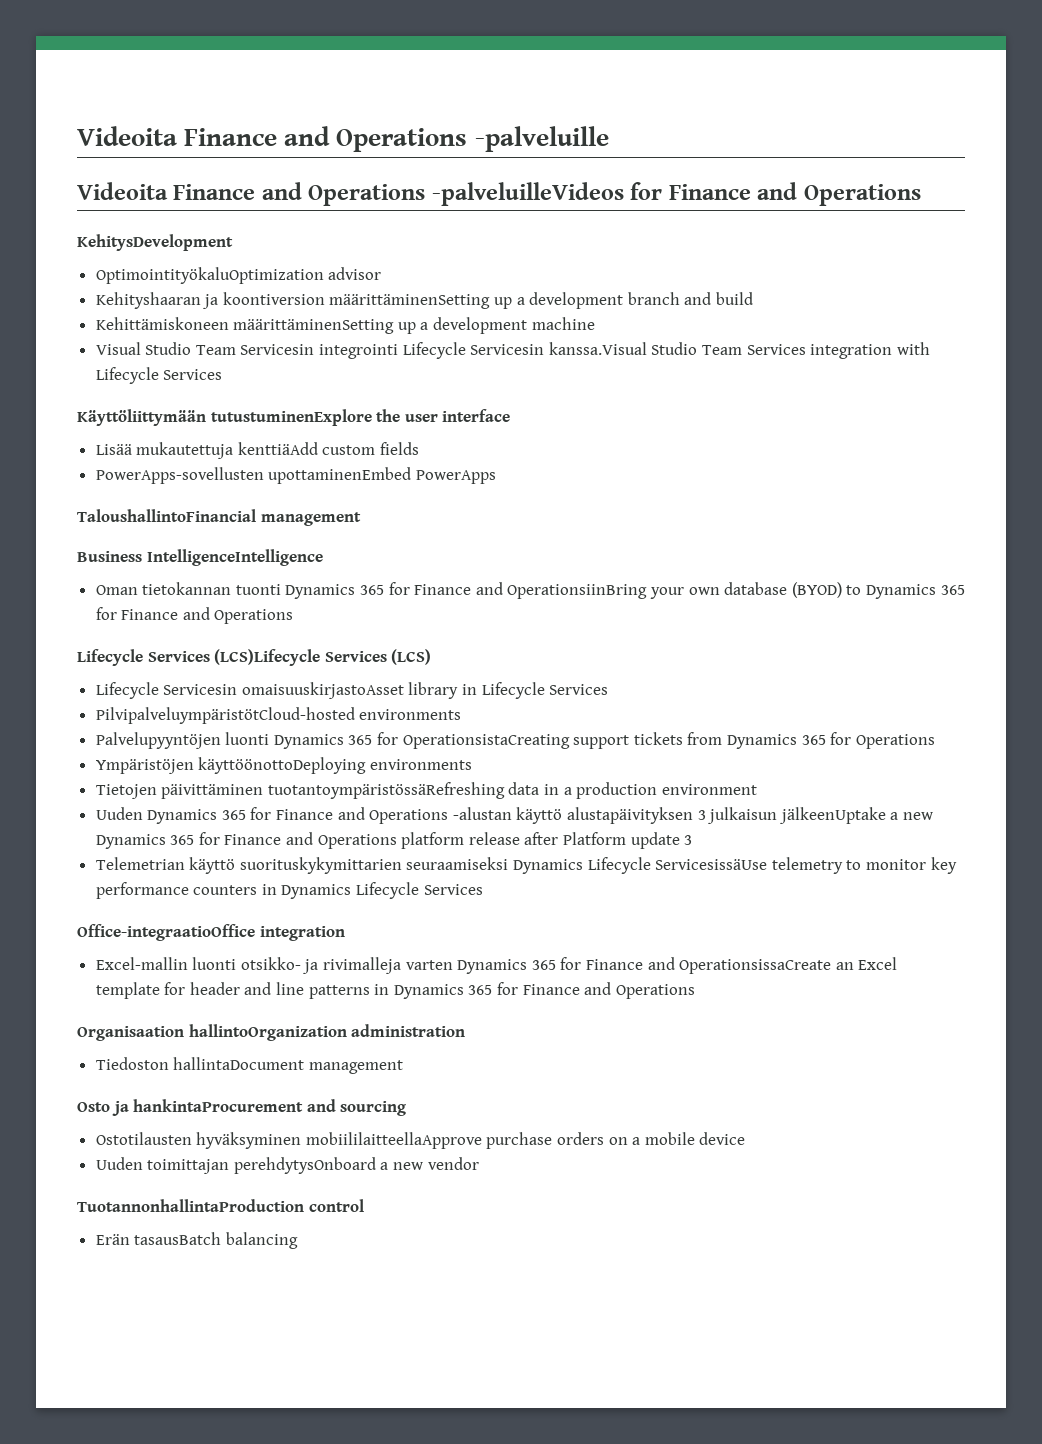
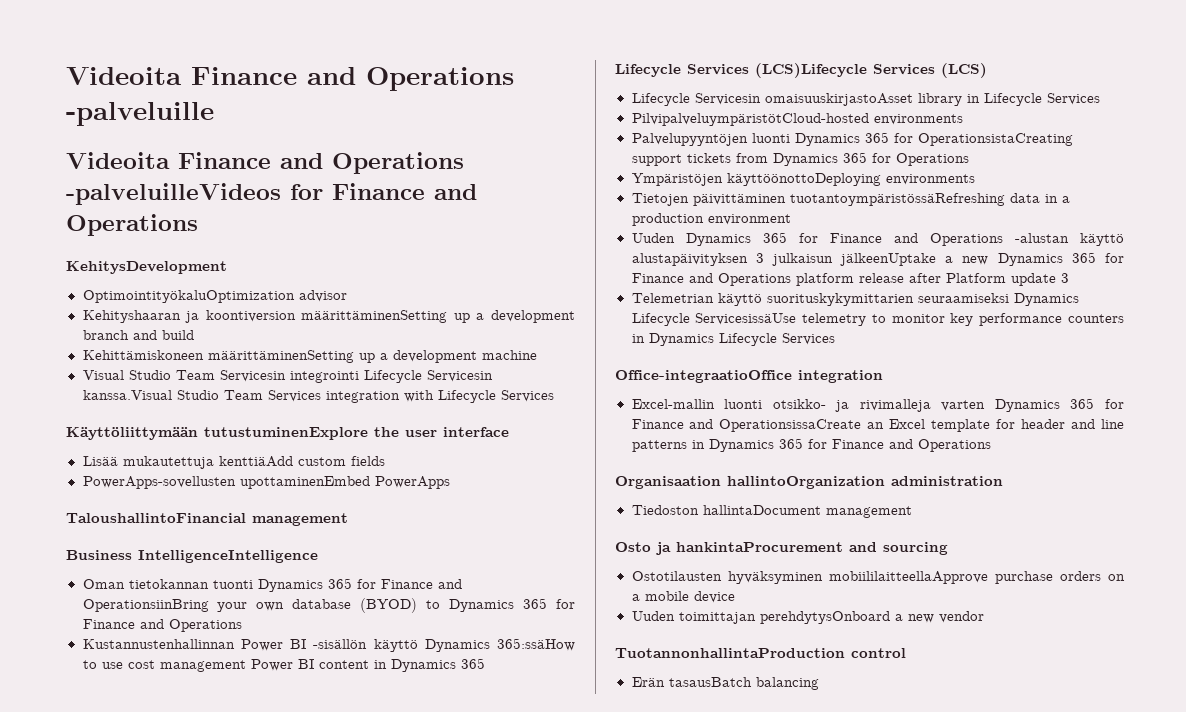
(294, 616) none -> [82,638,575,652] [82,658,485,672] // Kustannustenhallinnan Power BI -sisällön käyttö Dynamics 365:ssäHow to use cost management Power BI content in Dynamics 365

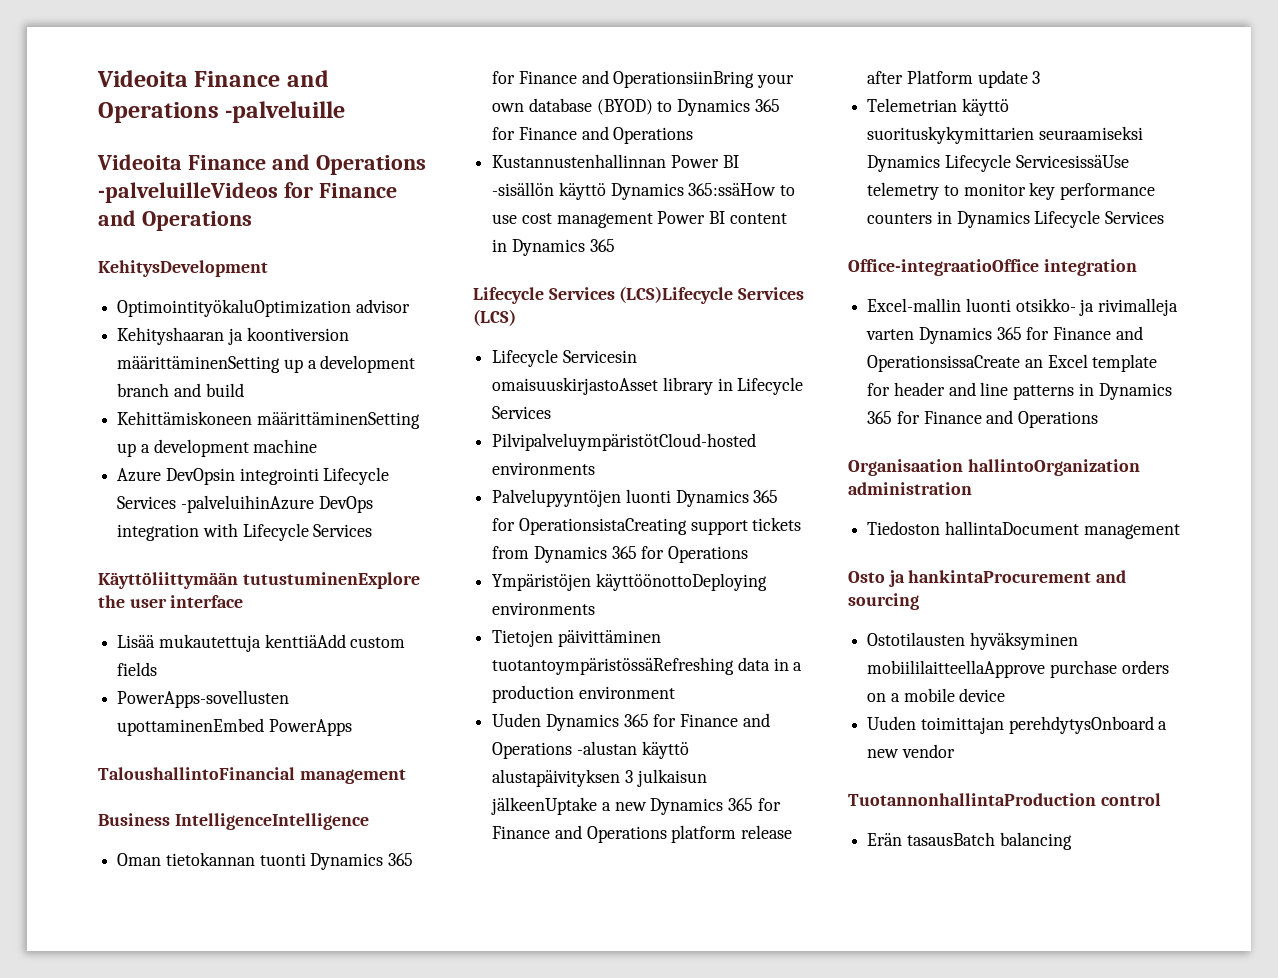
[82,370,493,383] [82,390,321,402] Visual Studio Team Servicesin integrointi Lifecycle Servicesin kanssa.Visual Studio Team Services -> [117,467,390,485] [117,495,373,513] Azure DevOpsin integrointi Lifecycle Services -palveluihinAzure DevOps

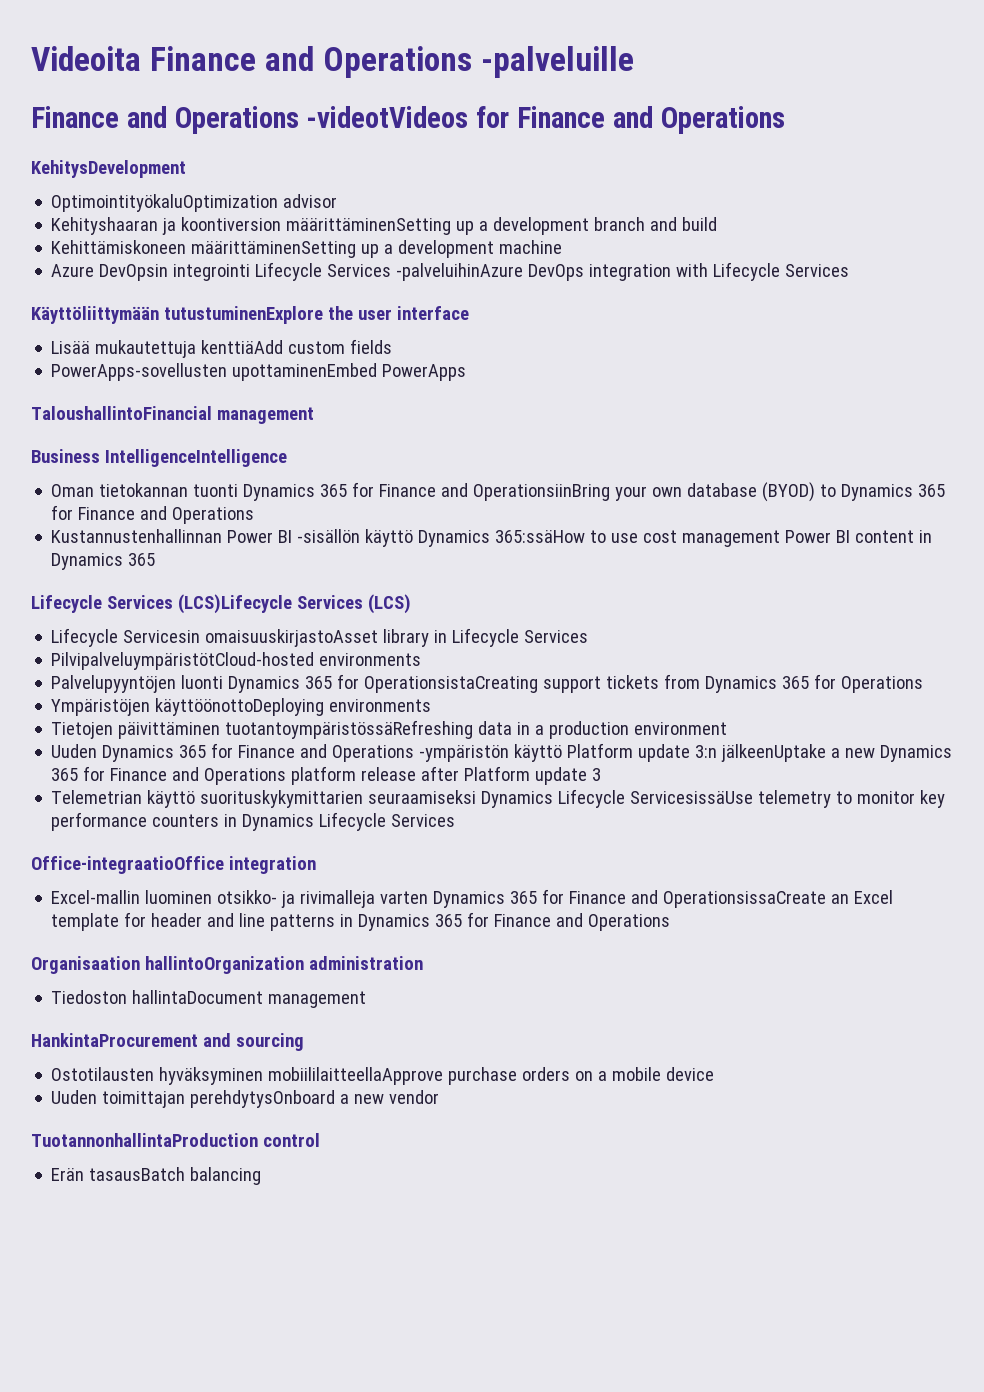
[97,154,426,175] [98,182,278,203] Videoita Finance and Operations -palveluilleVideos -> [31,106,469,134] Finance and Operations -videotVideos
[576,741,689,759] [492,769,707,787] -alustan käyttö alustapäivityksen 3 julkaisun -> [419,743,718,762] -ympäristön käyttö Platform update 3:n
[965,298,1011,312] luonti -> [145,890,213,904] luominen
[848,570,1092,587] Osto ja hankintaProcurement -> [31,1033,198,1047] HankintaProcurement

